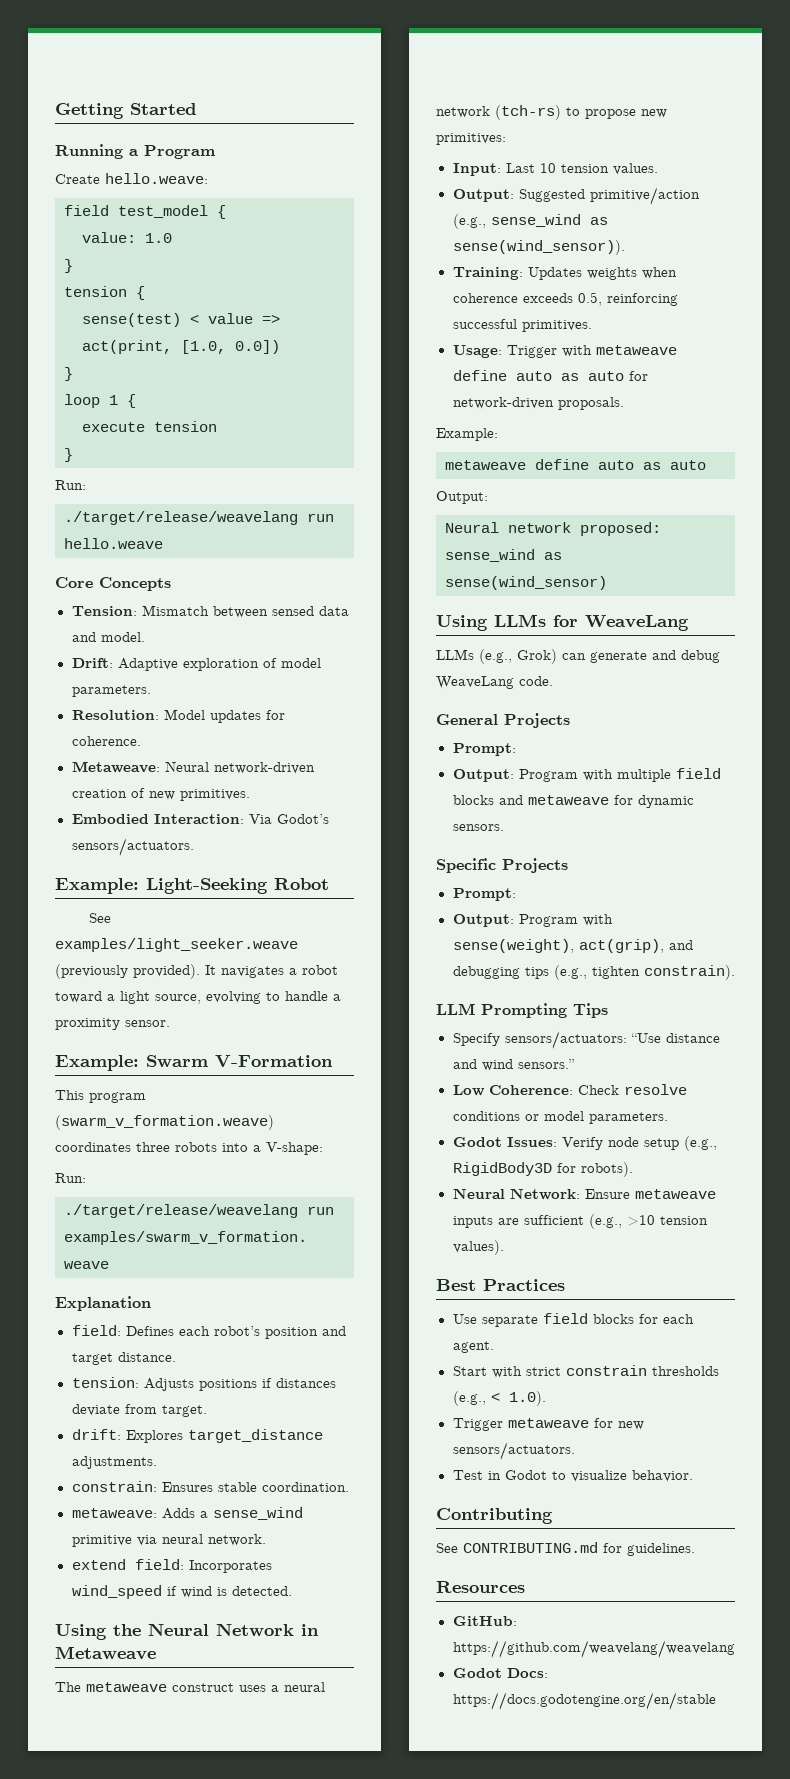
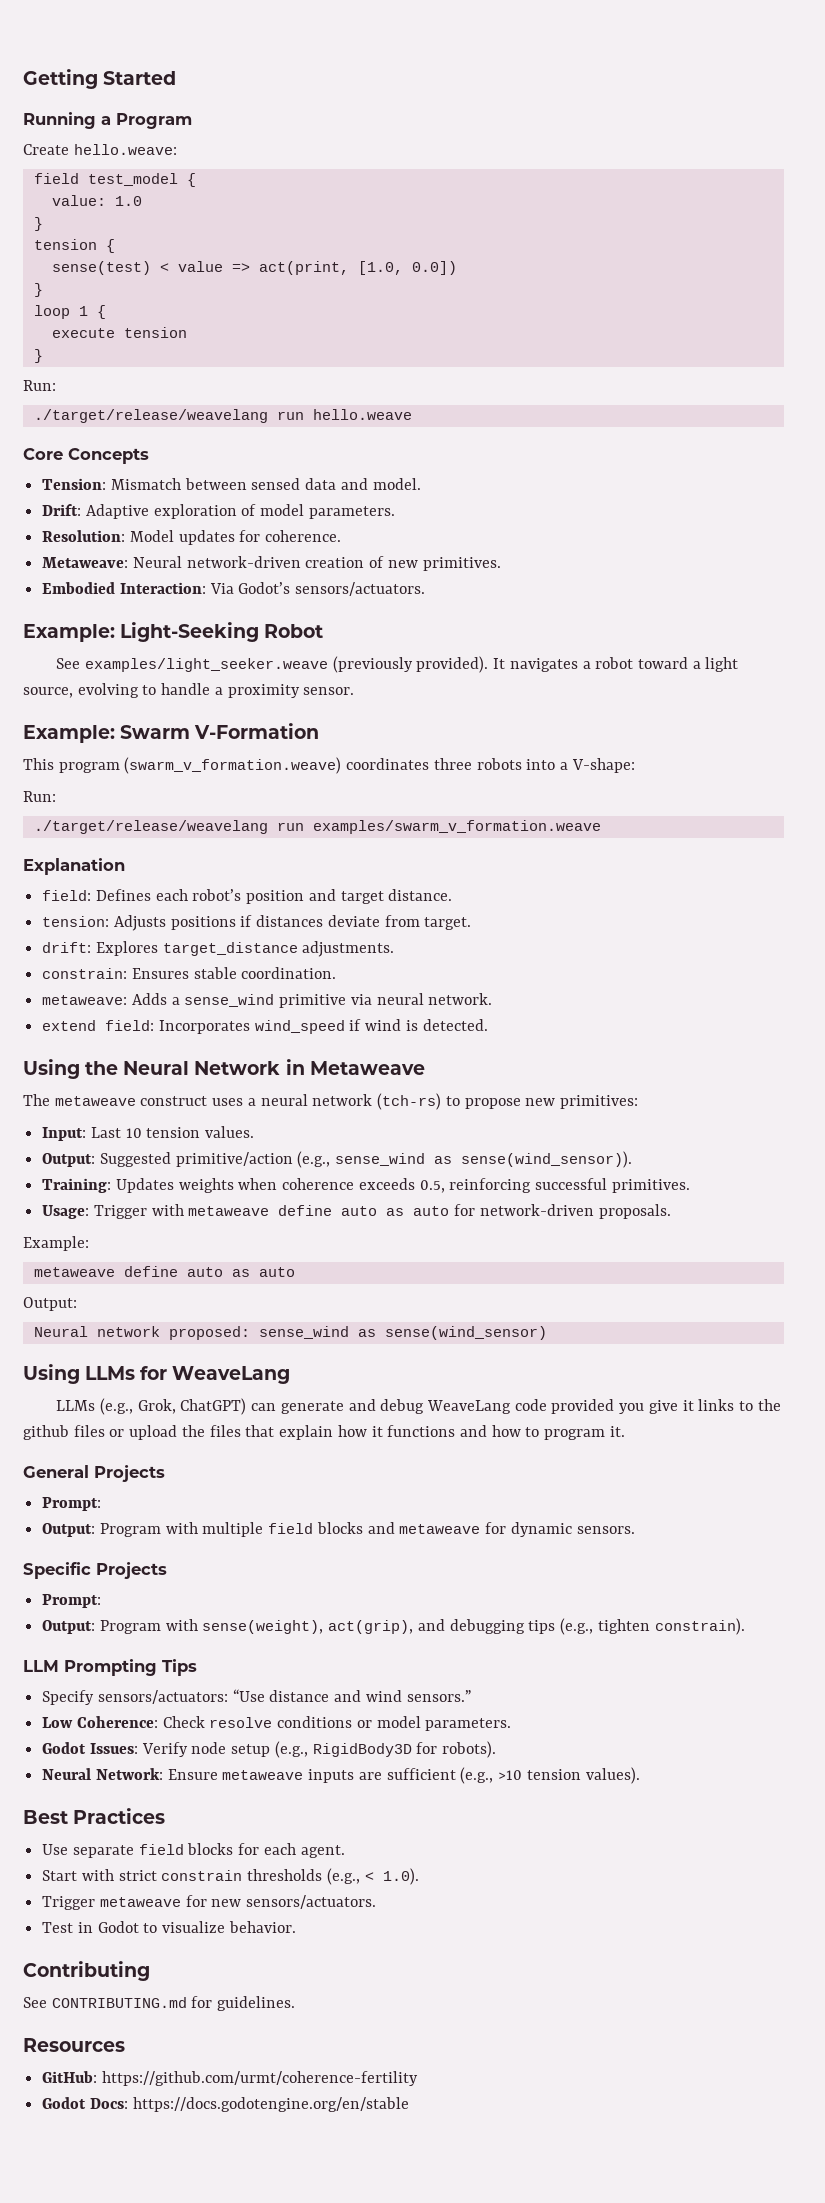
[517,649,557,664] Grok) -> [137,1398,247,1415] Grok, ChatGPT)
[519,676,553,686] code. -> [514,1399,781,1414] [23,1425,625,1440] code provided you give it links to the github files or upload the files that explain how it functions and how to program it.
[452,1640,735,1658] https://github.com/weavelang/weavelang -> [101,2071,418,2086] https://github.com/urmt/coherence-fertility

